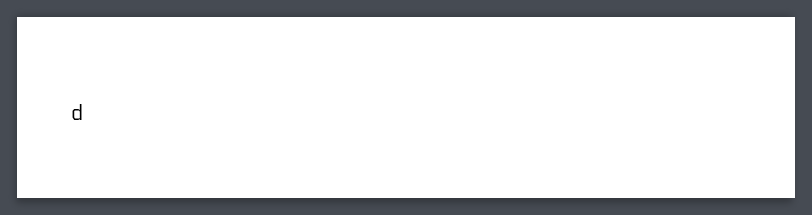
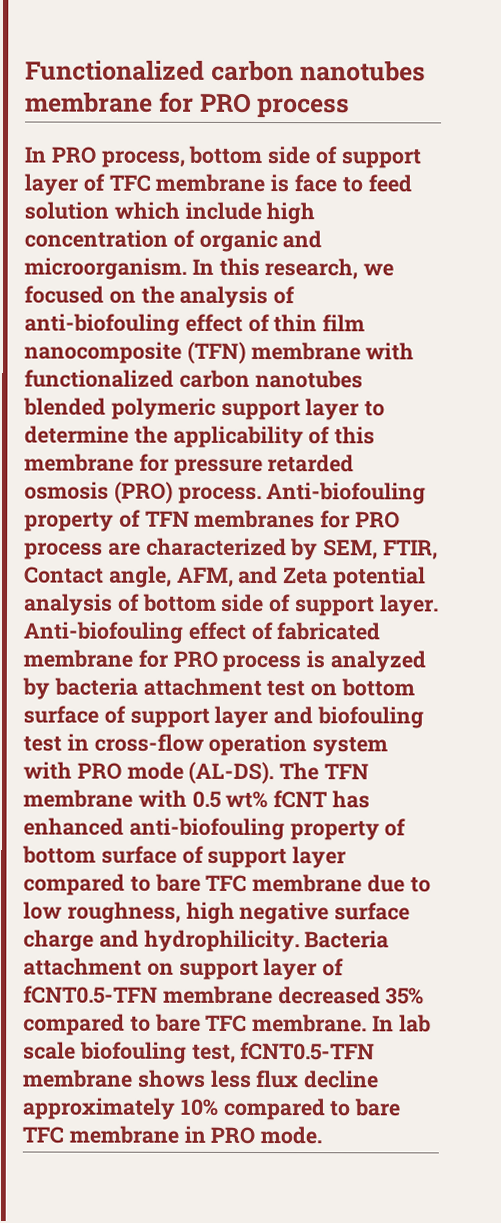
[71,104,83,120] d -> [25,59,426,82] [25,91,351,119] [24,145,421,169] [24,173,412,196] [24,201,316,225] [24,229,323,253] [24,257,395,280] [24,285,296,309] [24,313,366,336] [24,341,415,364] [24,369,363,389] [23,397,386,421] [24,425,376,449] [24,453,355,477] [24,481,427,505] [24,509,401,532] [24,537,439,561] [24,565,427,589] [23,593,439,617] [23,621,381,644] [23,649,427,673] [22,677,416,700] [23,705,425,729] [23,733,389,757] [23,761,370,785] [23,789,371,809] [23,817,407,841] [22,845,348,869] [23,873,431,896] [23,901,411,925] [23,929,390,953] [23,957,345,981] [23,985,425,1005] [23,1013,431,1036] [23,1041,376,1064] [23,1069,380,1089] [22,1097,401,1121] [22,1125,323,1145] Functionalized carbon nanotubes membrane for PRO process // In PRO process, bottom side of support layer of TFC membrane is face to feed solution which include high concentration of organic and microorganism. In this research, we focused on the analysis of anti-biofouling effect of thin film nanocomposite (TFN) membrane with functionalized carbon nanotubes blended polymeric support layer to determine the applicability of this membrane for pressure retarded osmosis (PRO) process. Anti-biofouling property of TFN membranes for PRO process are characterized by SEM, FTIR, Contact angle, AFM, and Zeta potential analysis of bottom side of support layer. Anti-biofouling effect of fabricated membrane for PRO process is analyzed by bacteria attachment test on bottom surface of support layer and biofouling test in cross-flow operation system with PRO mode (AL-DS). The TFN membrane with 0.5 wt% fCNT has enhanced anti-biofouling property of bottom surface of support layer compared to bare TFC membrane due to low roughness, high negative surface charge and hydrophilicity. Bacteria attachment on support layer of fCNT0.5-TFN membrane decreased 35% compared to bare TFC membrane. In lab scale biofouling test, fCNT0.5-TFN membrane shows less flux decline approximately 10% compared to bare TFC membrane in PRO mode.

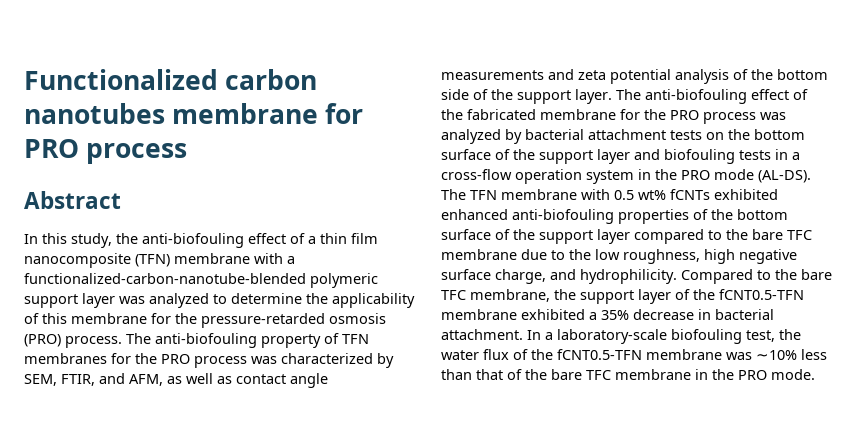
[24,145,421,169] [24,173,412,196] [24,201,316,225] [24,229,323,253] [24,257,395,280] [24,285,296,309] [24,313,270,336] In PRO process, bottom side of support layer of TFC membrane is face to feed solution which include high concentration of organic and microorganism. In this research, we focused on the analysis of anti-biofouling effect of -> [24,191,121,209] [24,233,316,248] Abstract // In this study, the anti-biofouling effect of a
[24,369,363,389] [23,397,106,416] functionalized carbon nanotubes blended -> [287,256,295,264] [24,273,306,284] a functionalized-carbon-nanotube-blended
(361, 409) none -> [119,293,209,308] was analyzed
[173,454,355,477] pressure retarded -> [175,313,325,328] the pressure-retarded
[266,482,427,505] Anti-biofouling -> [126,333,257,348] The anti-biofouling
[355,511,401,529] [24,542,141,560] PRO process are -> [135,353,277,368] the PRO process was
[24,565,329,588] Contact angle, AFM, and Zeta -> [99,373,328,388] [441,69,606,80] and AFM, as well as contact angle measurements and zeta
[141,593,292,613] bottom side of -> [751,69,828,80] [441,89,513,100] the bottom side of the
[23,621,273,644] Anti-biofouling effect of -> [616,89,808,104] [441,109,463,120] The anti-biofouling effect of the
[172,650,326,673] PRO process is -> [644,109,786,124] the PRO process was
[53,677,416,697] [23,705,126,724] bacteria attachment test on bottom surface of -> [525,129,805,140] [441,149,535,160] bacterial attachment tests on the bottom surface of the
[23,733,89,752] test in -> [739,149,800,160] tests in a
[23,761,72,780] with -> [638,169,677,180] in the
[273,790,371,809] [23,817,407,841] [22,845,204,864] fCNT has enhanced anti-biofouling property of bottom surface of -> [670,189,778,200] [441,209,788,224] [441,229,535,240] fCNTs exhibited enhanced anti-biofouling properties of the bottom surface of the
(151, 883) none -> [726,229,748,240] the
(431, 884) none -> [569,249,591,260] the
[23,929,94,952] charge -> [495,269,546,284] charge,
[304,930,390,949] [23,957,345,981] [23,985,425,1005] [23,1013,431,1036] [23,1041,376,1064] [23,1069,380,1089] [22,1097,351,1121] Bacteria attachment on support layer of fCNT0.5-TFN membrane decreased 35% compared to bare TFC membrane. In lab scale biofouling test, fCNT0.5-TFN membrane shows less flux decline approximately 10% compared to -> [681,269,832,284] [441,289,804,304] [441,309,774,320] [441,329,801,344] [441,349,827,360] [441,369,547,380] Compared to the bare TFC membrane, the support layer of the fCNT0.5-TFN membrane exhibited a 35% decrease in bacterial attachment. In a laboratory-scale biofouling test, the water flux of the fCNT0.5-TFN membrane was ∼10% less than that of the
(206, 1134) none -> [712,369,734,380] the

